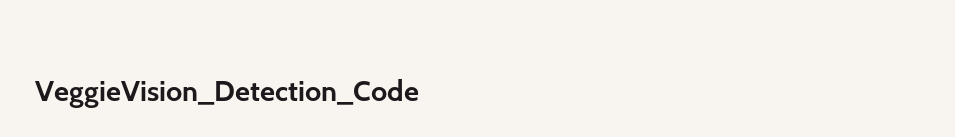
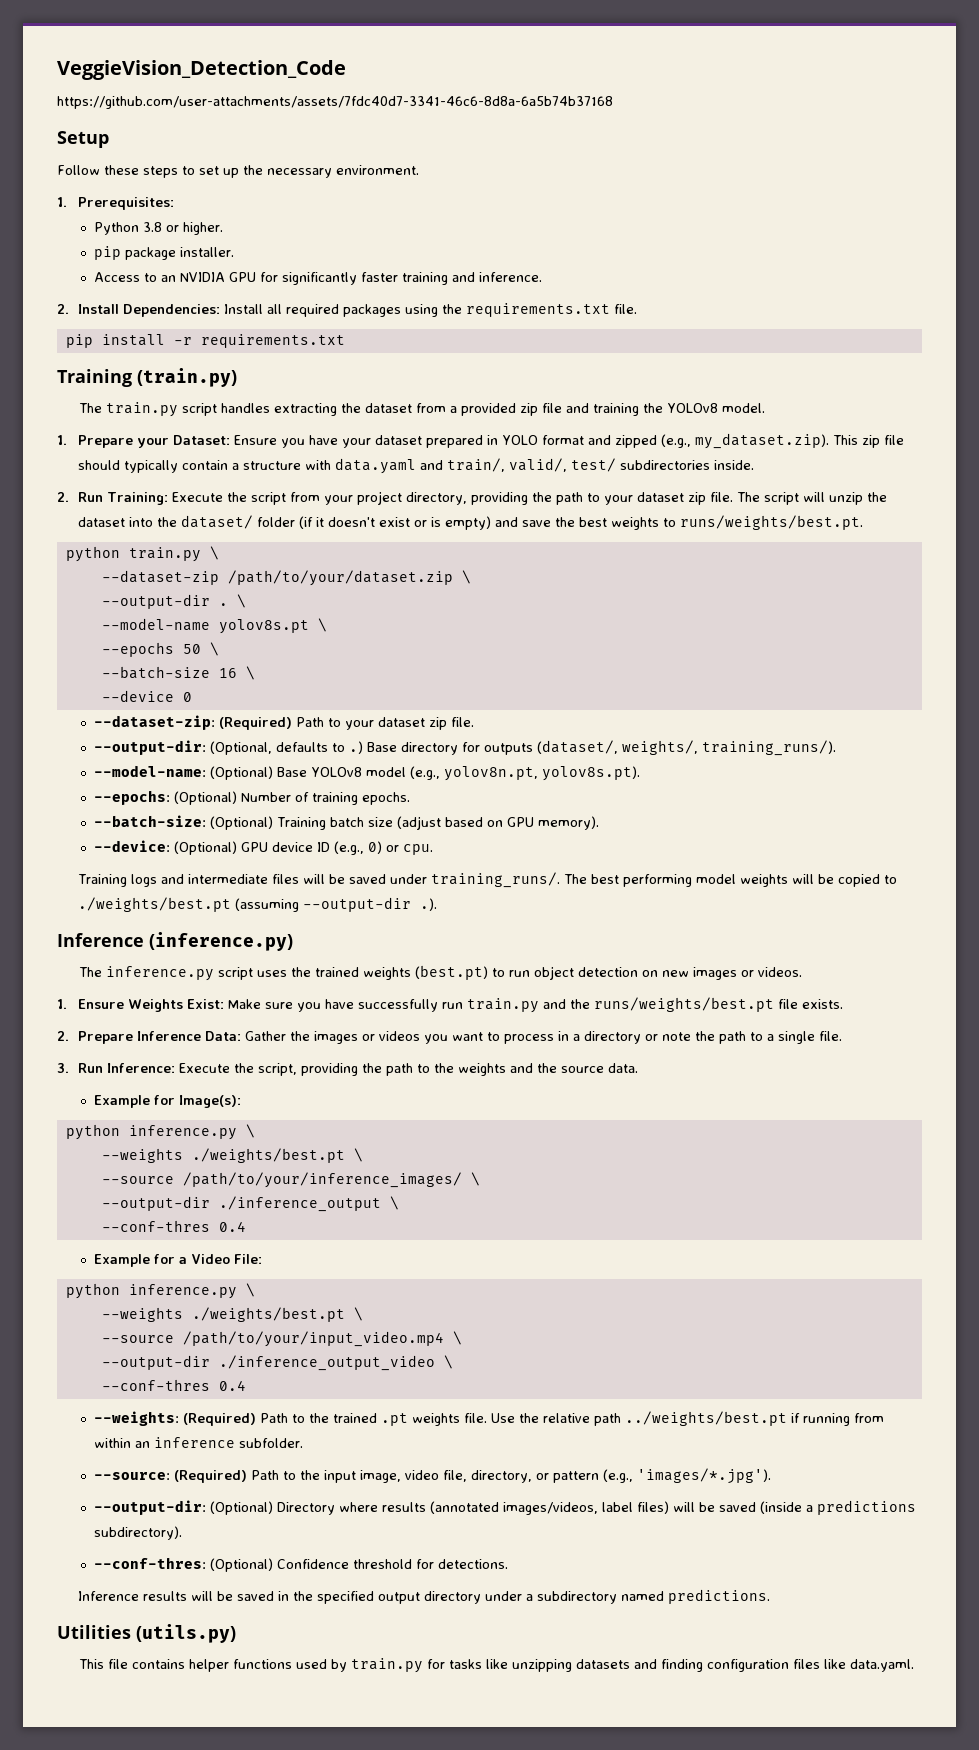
(419, 93) none -> [57,96,613,109] [57,131,109,148] [57,165,419,178] [57,197,175,210] [94,222,224,235] [94,246,235,260] [94,272,543,285] [57,303,638,317] [65,334,345,348] [57,368,237,387] [79,402,766,417] [57,433,905,449] [78,458,755,474] [57,491,888,505] [78,515,864,530] [65,546,219,562] [101,570,471,586] [101,594,246,609] [101,618,327,634] [101,642,219,657] [101,666,255,680] [101,690,192,702] [94,715,475,730] [94,740,837,756] [94,765,641,781] [94,790,411,805] [94,815,600,830] [94,840,434,855] [78,872,898,888] [78,897,438,912] [57,932,293,951] [79,965,803,981] [57,997,844,1013] [57,1031,843,1044] [57,1063,639,1076] [94,1095,242,1108] [65,1124,255,1140] [101,1148,363,1163] [101,1172,480,1188] [101,1196,399,1212] [101,1220,246,1232] [94,1254,263,1267] [65,1283,255,1299] [101,1307,363,1322] [101,1331,462,1347] [101,1355,453,1371] [101,1379,246,1391] [94,1411,885,1426] [94,1437,304,1448] [94,1468,772,1484] [94,1500,917,1515] [94,1526,183,1540] [94,1557,509,1572] [78,1589,771,1604] [57,1624,236,1643] [79,1658,915,1673] // https://github.com/user-attachments/assets/7fdc40d7-3341-46c6-8d8a-6a5b74b37168 // Setup // Follow these steps to set up the necessary environment. // 1. Prerequisites: // Python 3.8 or higher. // pip package installer. // Access to an NVIDIA GPU for significantly faster training and inference. // 2. Install Dependencies: Install all required packages using the requirements.txt file. // pip install -r requirements.txt // Training (train.py) // The train.py script handles extracting the dataset from a provided zip file and training the YOLOv8 model. // 1. Prepare your Dataset: Ensure you have your dataset prepared in YOLO format and zipped (e.g., my_dataset.zip). This zip file should typically contain a structure with data.yaml and train/, valid/, test/ subdirectories inside. // 2. Run Training: Execute the script from your project directory, providing the path to your dataset zip file. The script will unzip the dataset into the dataset/ folder (if it doesn't exist or is empty) and save the best weights to runs/weights/best.pt. // python train.py \ // --dataset-zip /path/to/your/dataset.zip \ // --output-dir . \ // --model-name yolov8s.pt \ // --epochs 50 \ // --batch-size 16 \ // --device 0 // --dataset-zip: (Required) Path to your dataset zip file. // --output-dir: (Optional, defaults to .) Base directory for outputs (dataset/, weights/, training_runs/). // --model-name: (Optional) Base YOLOv8 model (e.g., yolov8n.pt, yolov8s.pt). // --epochs: (Optional) Number of training epochs. // --batch-size: (Optional) Training batch size (adjust based on GPU memory). // --device: (Optional) GPU device ID (e.g., 0) or cpu. // Training logs and intermediate files will be saved under training_runs/. The best performing model weights will be copied to ./weights/best.pt (assuming --output-dir .). // Inference (inference.py) // The inference.py script uses the trained weights (best.pt) to run object detection on new images or videos. // 1. Ensure Weights Exist: Make sure you have successfully run train.py and the runs/weights/best.pt file exists. // 2. Prepare Inference Data: Gather the images or videos you want to process in a directory or note the path to a single file. // 3. Run Inference: Execute the script, providing the path to the weights and the source data. // Example for Image(s): // python inference.py \ // --weights ./weights/best.pt \ // --source /path/to/your/inference_images/ \ // --output-dir ./inference_output \ // --conf-thres 0.4 // Example for a Video File: // python inference.py \ // --weights ./weights/best.pt \ // --source /path/to/your/input_video.mp4 \ // --output-dir ./inference_output_video \ // --conf-thres 0.4 // --weights: (Required) Path to the trained .pt weights file. Use the relative path ../weights/best.pt if running from within an inference subfolder. // --source: (Required) Path to the input image, video file, directory, or pattern (e.g., 'images/*.jpg'). // --output-dir: (Optional) Directory where results (annotated images/videos, label files) will be saved (inside a predictions subdirectory). // --conf-thres: (Optional) Confidence threshold for detections. // Inference results will be saved in the specified output directory under a subdirectory named predictions. // Utilities (utils.py) // This file contains helper functions used by train.py for tasks like unzipping datasets and finding configuration files like data.yaml.

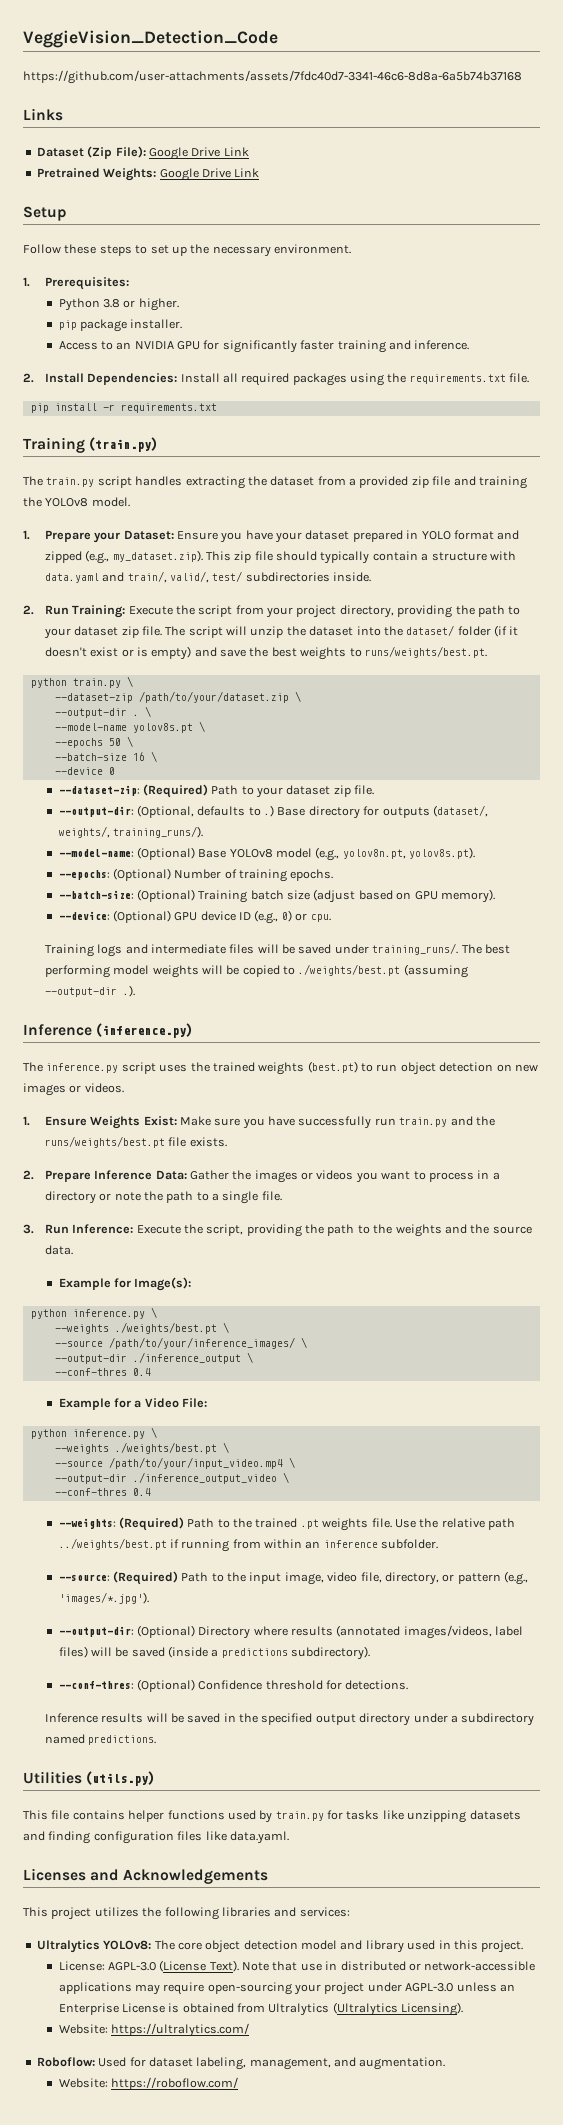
(613, 102) none -> [23,108,63,121] [36,146,249,160] [36,168,260,181] // Links // Dataset (Zip File): Google Drive Link // Pretrained Weights: Google Drive Link
(915, 1665) none -> [23,1868,269,1884] [23,1907,350,1920] [36,1940,524,1953] [58,1960,536,1972] [58,1982,515,1995] [58,2002,464,2016] [58,2023,249,2037] [36,2057,446,2070] [58,2077,238,2090] // Licenses and Acknowledgements // This project utilizes the following libraries and services: // Ultralytics YOLOv8: The core object detection model and library used in this project. // License: AGPL-3.0 (License Text). Note that use in distributed or network-accessible applications may require open-sourcing your project under AGPL-3.0 unless an Enterprise License is obtained from Ultralytics (Ultralytics Licensing). // Website: https://ultralytics.com/ // Roboflow: Used for dataset labeling, management, and augmentation. // Website: https://roboflow.com/

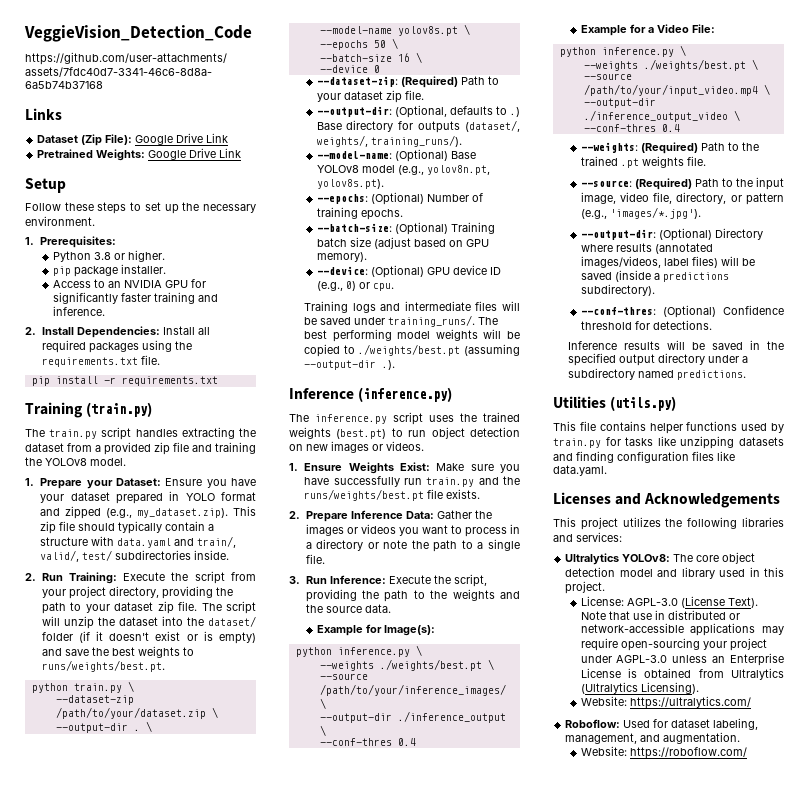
[394,1518,516,1530] [58,1538,439,1552] Use the relative path ../weights/best.pt if running from within an inference subfolder. -> (706, 161) none

